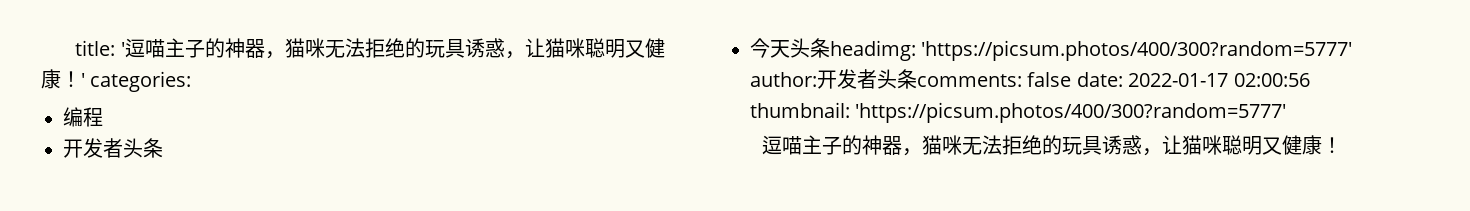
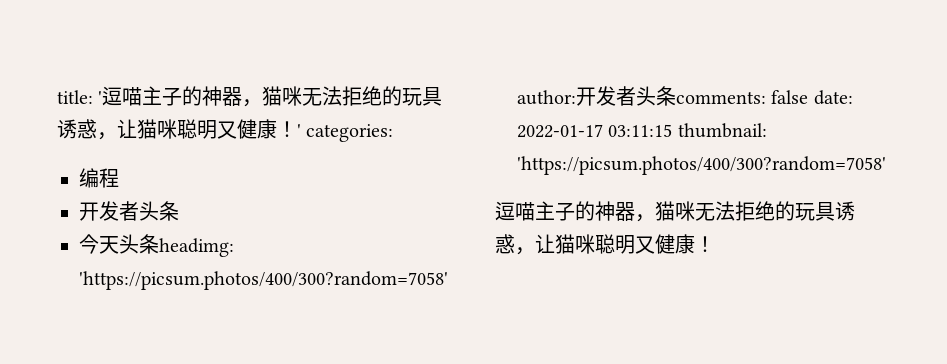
[921,40,1353,61] 'https://picsum.photos/400/300?random=5777' -> [79,271,448,290] 'https://picsum.photos/400/300?random=7058'
[1233,73,1310,87] [750,102,1287,123] 02:00:56 thumbnail: 'https://picsum.photos/400/300?random=5777' -> [608,123,767,138] [517,156,886,175] 03:11:15 thumbnail: 'https://picsum.photos/400/300?random=7058'

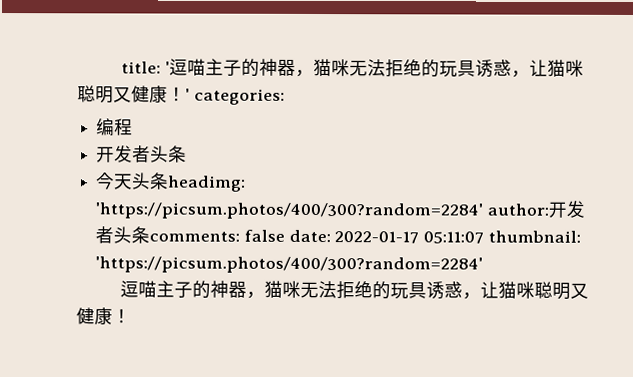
[79,271,448,290] 'https://picsum.photos/400/300?random=7058' -> [95,202,484,220] 'https://picsum.photos/400/300?random=2284'
[608,123,767,138] [517,156,886,175] 03:11:15 thumbnail: 'https://picsum.photos/400/300?random=7058' -> [423,230,581,244] [95,256,484,274] 05:11:07 thumbnail: 'https://picsum.photos/400/300?random=2284'

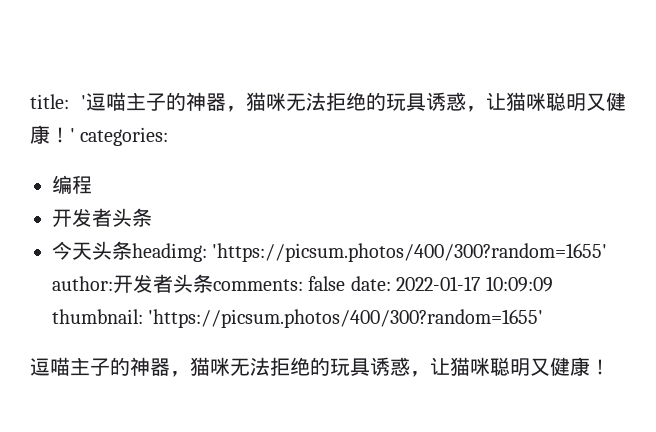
[95,202,484,220] 'https://picsum.photos/400/300?random=2284' -> [212,243,608,262] 'https://picsum.photos/400/300?random=1655'
[423,230,581,244] [95,256,484,274] 05:11:07 thumbnail: 'https://picsum.photos/400/300?random=2284' -> [485,276,553,292] [52,309,544,328] 10:09:09 thumbnail: 'https://picsum.photos/400/300?random=1655'

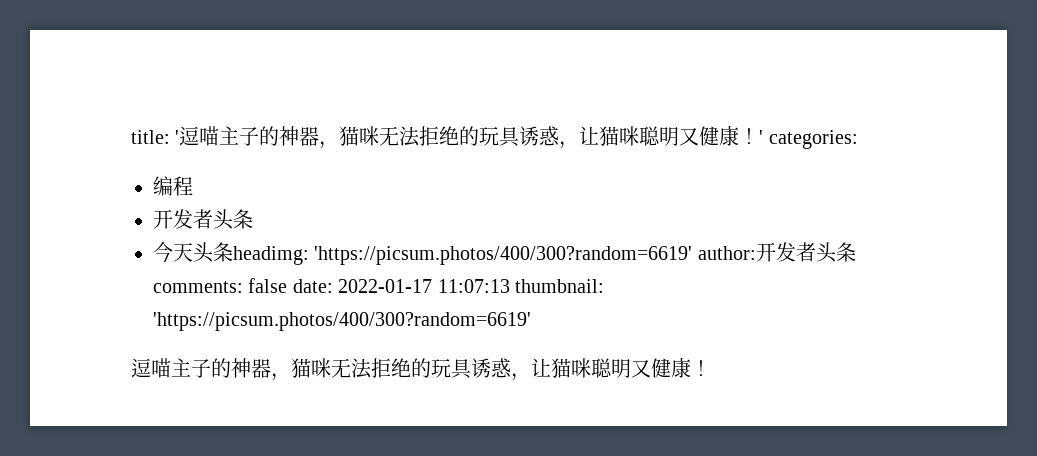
[212,243,608,262] 'https://picsum.photos/400/300?random=1655' -> [314,246,693,265] 'https://picsum.photos/400/300?random=6619'
[485,276,553,292] [52,309,544,328] 10:09:09 thumbnail: 'https://picsum.photos/400/300?random=1655' -> [437,279,604,293] [153,312,531,331] 11:07:13 thumbnail: 'https://picsum.photos/400/300?random=6619'

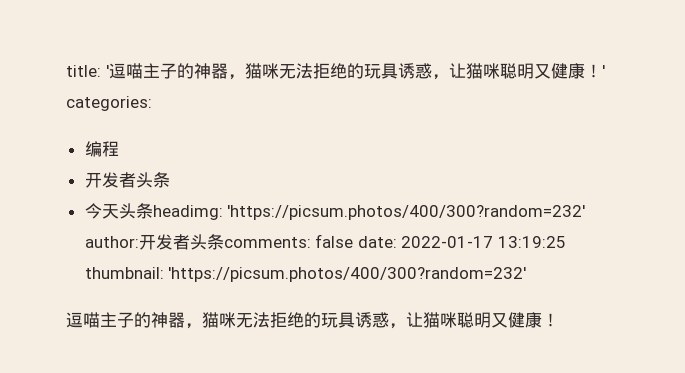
[314,246,693,265] 'https://picsum.photos/400/300?random=6619' -> [227,205,586,220] 'https://picsum.photos/400/300?random=232'
[437,279,604,293] [153,312,531,331] 11:07:13 thumbnail: 'https://picsum.photos/400/300?random=6619' -> [498,236,567,248] [84,267,527,282] 13:19:25 thumbnail: 'https://picsum.photos/400/300?random=232'

